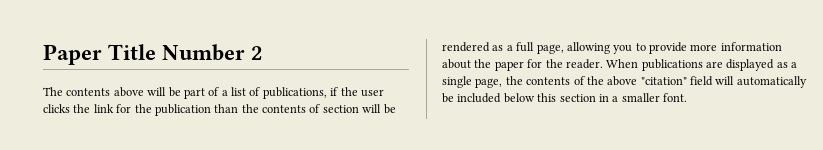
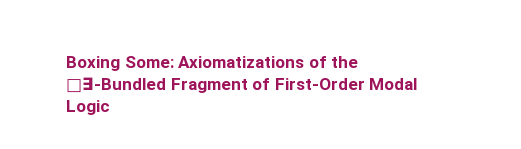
[43,44,264,65] [43,87,384,99] [43,104,396,116] [442,42,782,54] [442,59,798,71] [442,76,807,88] [442,93,687,103] Paper Title Number 2 // The contents above will be part of a list of publications, if the user clicks the link for the publication than the contents of section will be rendered as a full page, allowing you to provide more information about the paper for the reader. When publications are displayed as a single page, the contents of the above "citation" field will automatically be included below this section in a smaller font. -> [66,56,359,71] [66,77,418,93] [66,100,110,115] Boxing Some: Axiomatizations of the □∃-Bundled Fragment of First-Order Modal Logic

